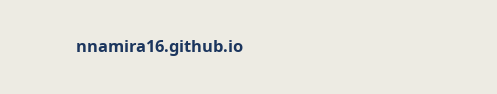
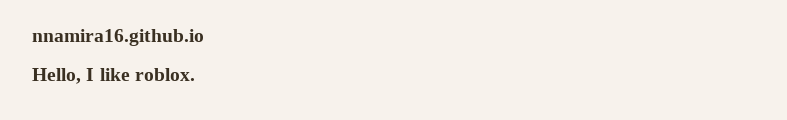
(243, 48) none -> [32,68,195,84] // Hello, I like roblox.

